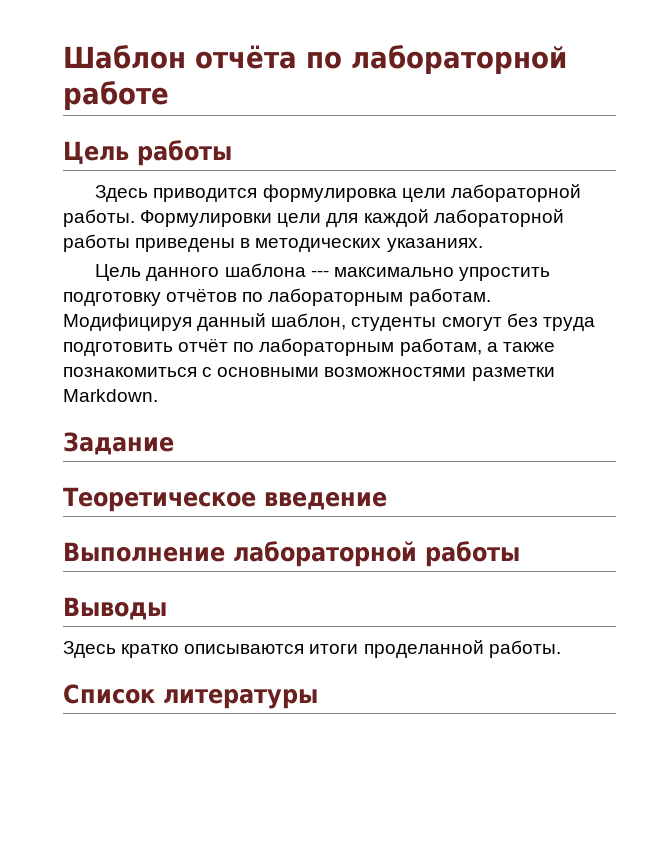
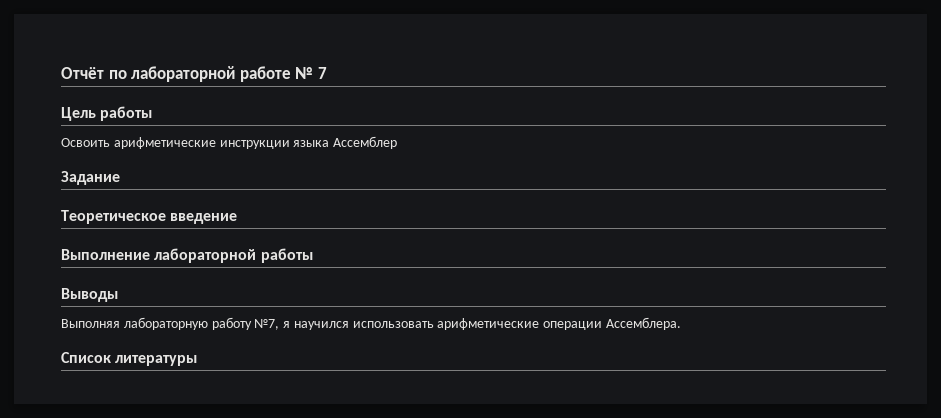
[63,45,297,69] Шаблон отчёта -> [61,67,104,79] Отчёт
(169, 96) none -> [295,67,327,79] № 7
[95,184,581,202] [63,209,564,227] [63,234,483,252] [95,263,550,281] [63,288,491,306] [63,313,595,331] [63,338,555,356] [63,367,555,381] [63,389,158,402] Здесь приводится формулировка цели лабораторной работы. Формулировки цели для каждой лабораторной работы приведены в методических указаниях. // Цель данного шаблона --- максимально упростить подготовку отчётов по лабораторным работам. Модифицируя данный шаблон, студенты смогут без труда подготовить отчёт по лабораторным работам, а также познакомиться с основными возможностями разметки Markdown. -> [61,136,398,149] Освоить арифметические инструкции языка Ассемблер
[63,640,561,658] Здесь кратко описываются итоги проделанной работы. -> [61,317,682,330] Выполняя лабораторную работу №7, я научился использовать арифметические операции Ассемблера.

